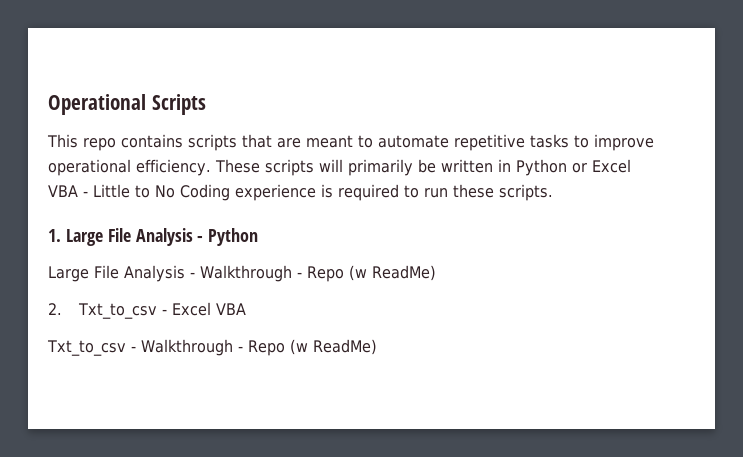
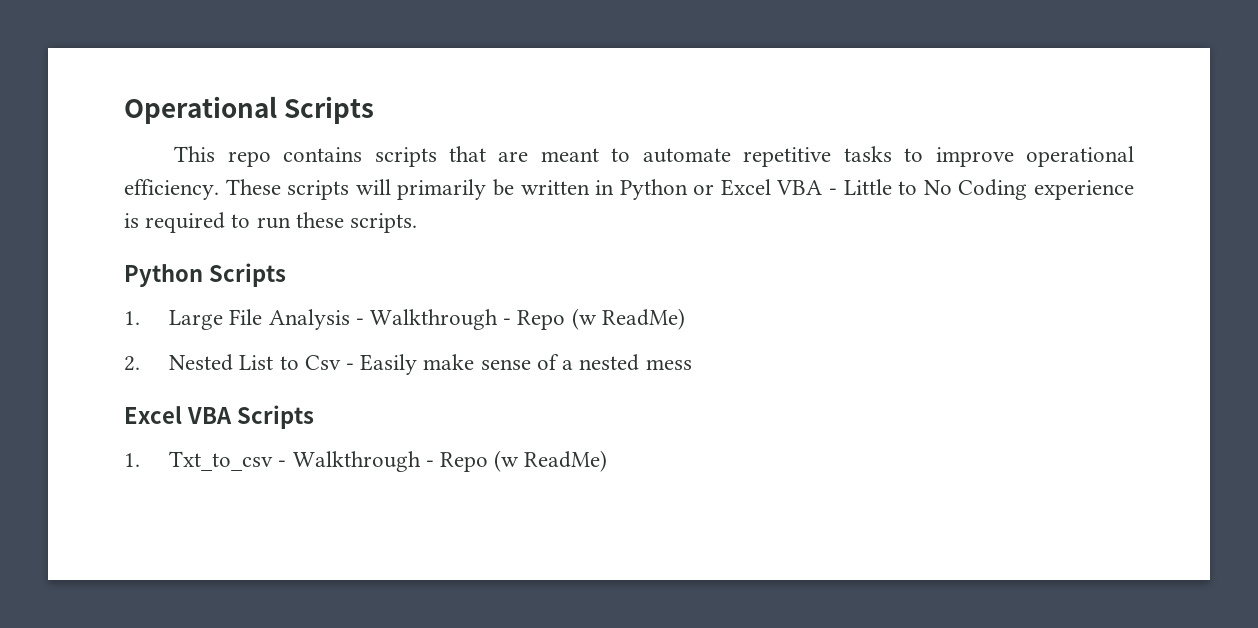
[48,228,259,246] 1. Large File Analysis - Python // -> [124,263,286,287] [124,311,140,325] Python Scripts // 1.
[77,302,246,319] Txt_to_csv - Excel VBA // -> [169,354,692,375] [124,405,314,429] [124,453,140,467] Nested List to Csv - Easily make sense of a nested mess // Excel VBA Scripts // 1.

